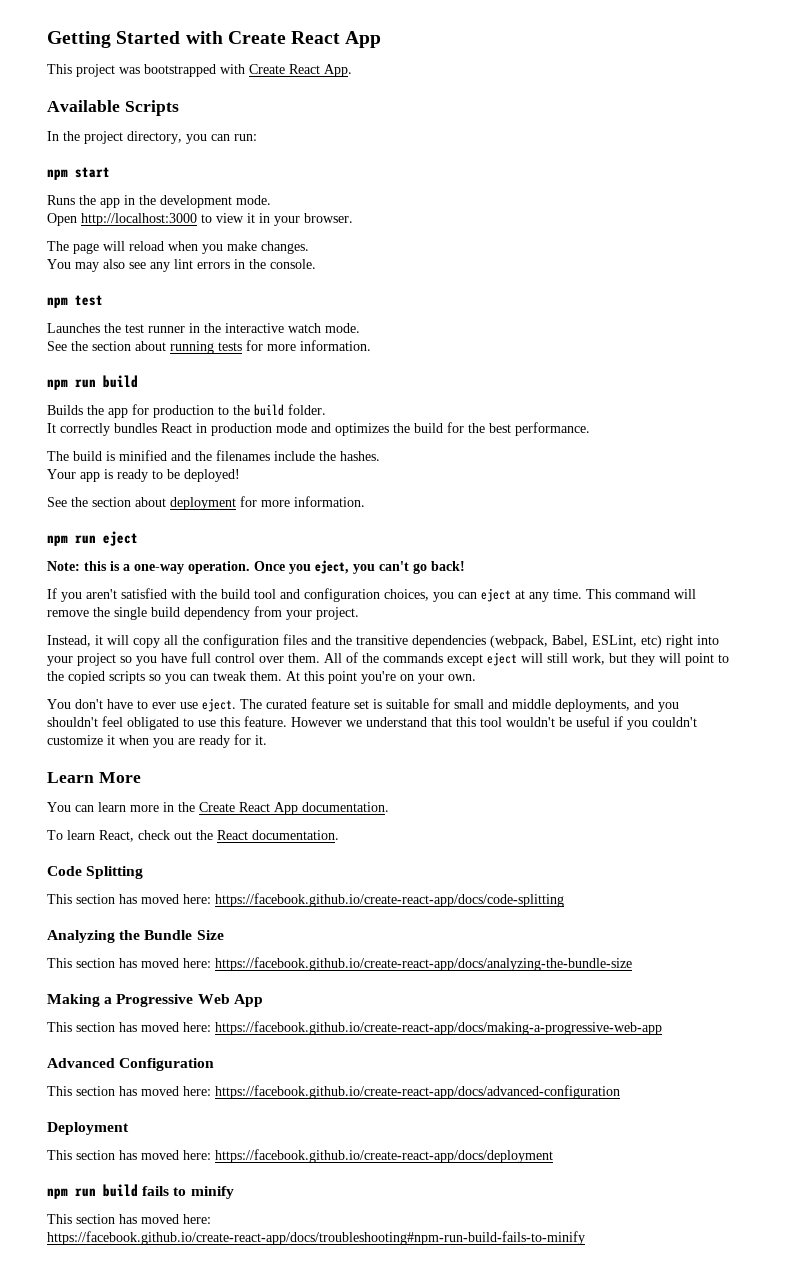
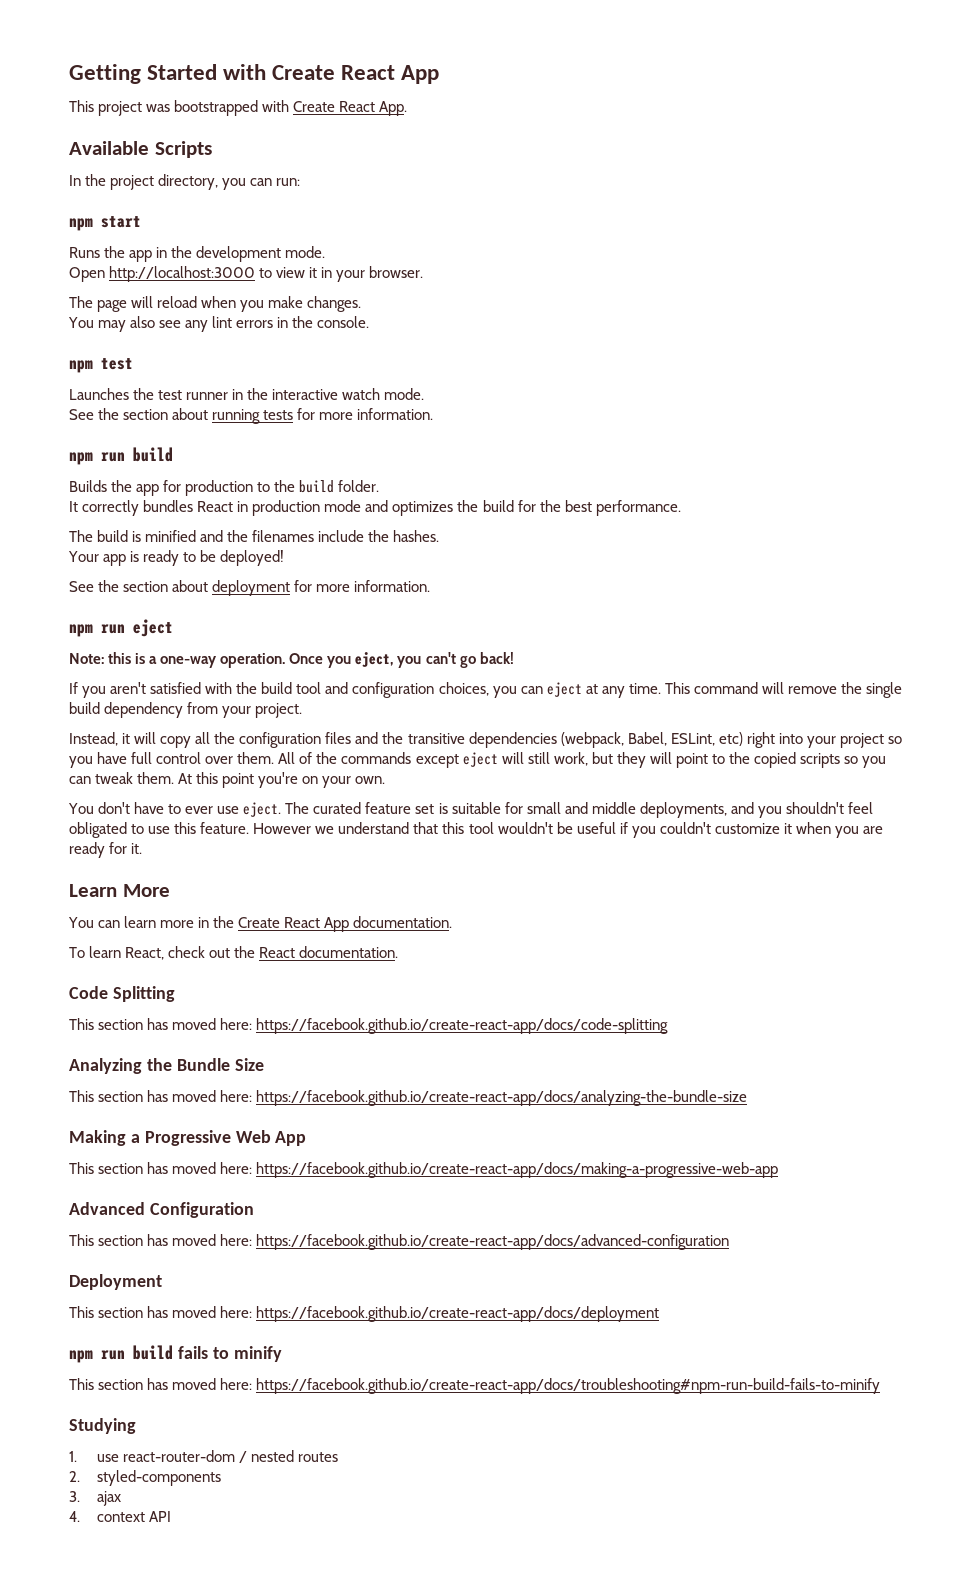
(585, 1238) none -> [69,1418,136,1434] [69,1450,339,1463] [69,1470,221,1486] [69,1491,121,1506] [69,1511,172,1522] // Studying // 1. use react-router-dom / nested routes // 2. styled-components // 3. ajax // 4. context API

